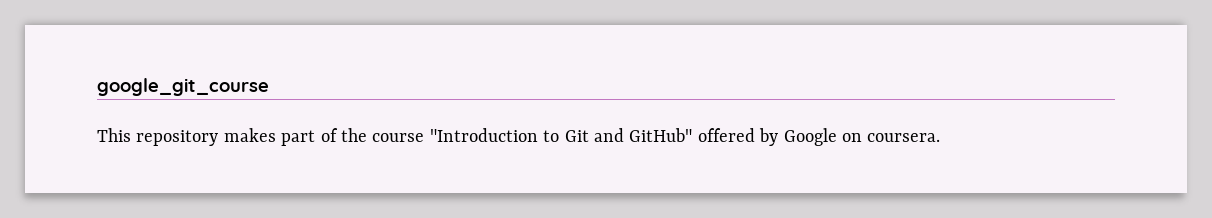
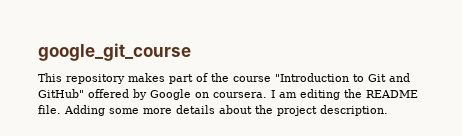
(941, 137) none -> [271,89,418,100] [38,105,388,116] I am editing the README file. Adding some more details about the project description.

